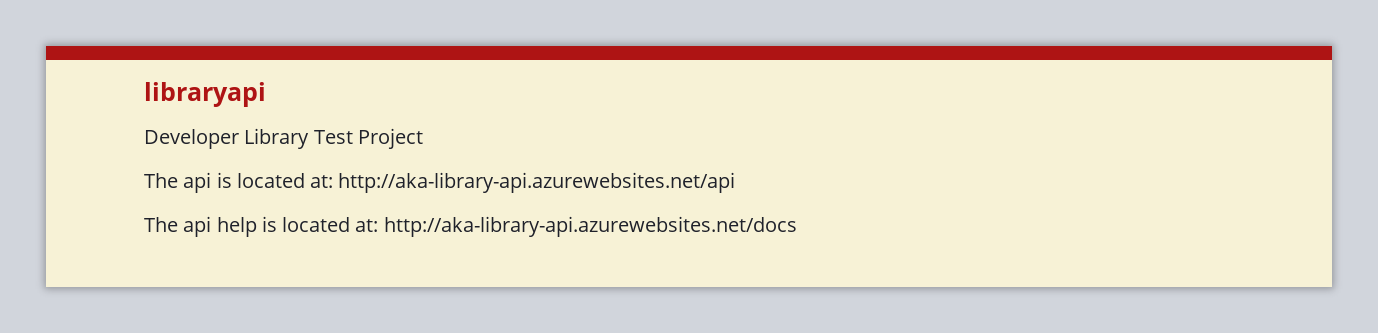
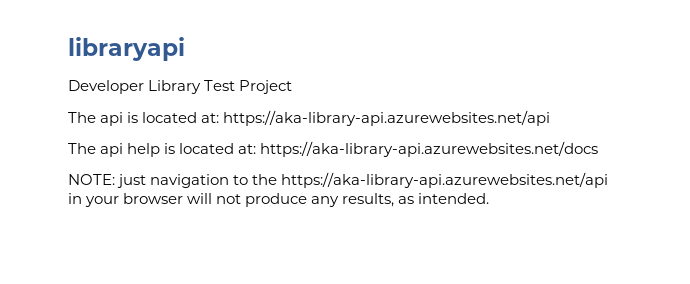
[338,172,736,193] http://aka-library-api.azurewebsites.net/api -> [223,110,551,126] https://aka-library-api.azurewebsites.net/api
[383,216,797,237] http://aka-library-api.azurewebsites.net/docs -> [260,141,599,157] [68,172,609,188] [68,193,490,207] https://aka-library-api.azurewebsites.net/docs // NOTE: just navigation to the https://aka-library-api.azurewebsites.net/api in your browser will not produce any results, as intended.

